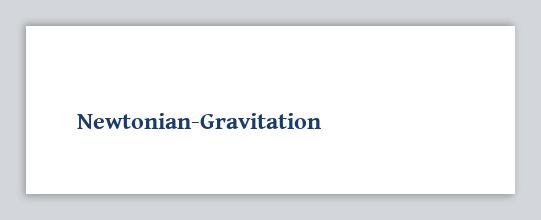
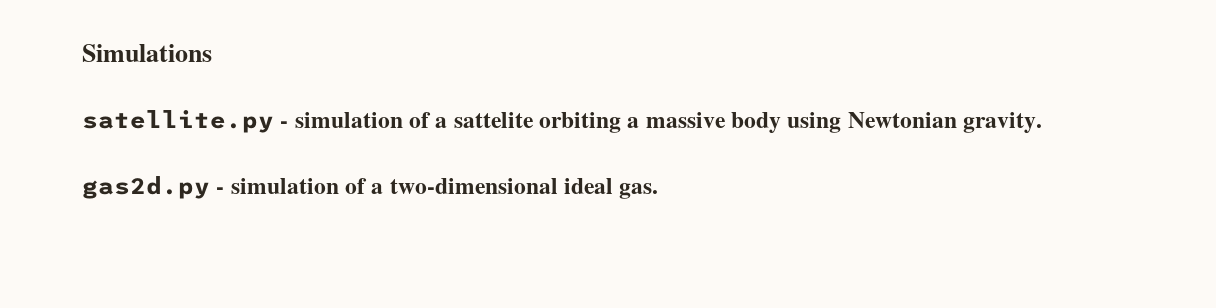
[77,113,321,129] Newtonian-Gravitation -> [82,44,212,62] [82,110,1043,133] [82,176,659,199] Simulations // satellite.py - simulation of a sattelite orbiting a massive body using Newtonian gravity. // gas2d.py - simulation of a two-dimensional ideal gas.

